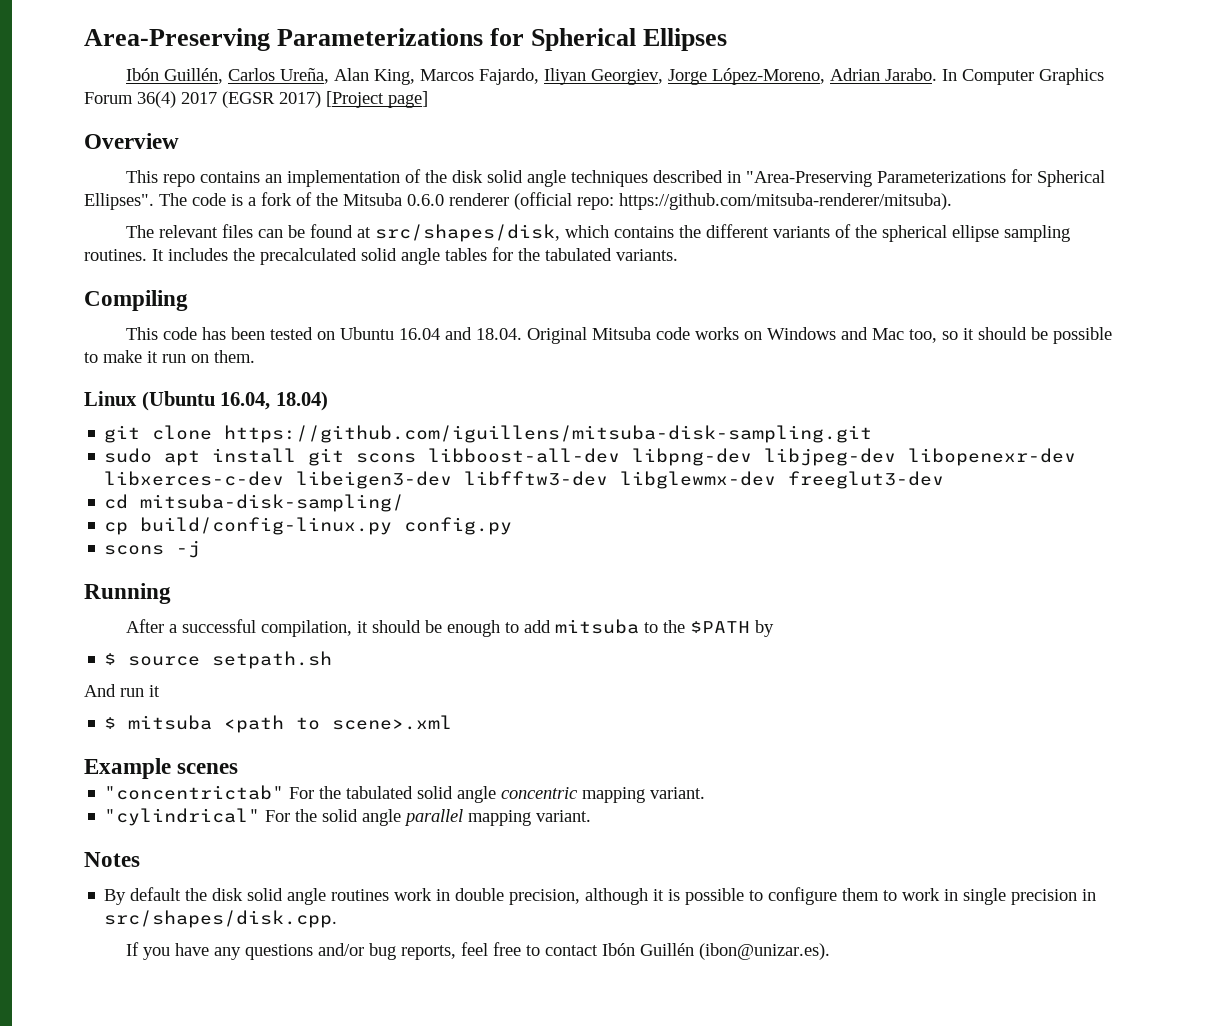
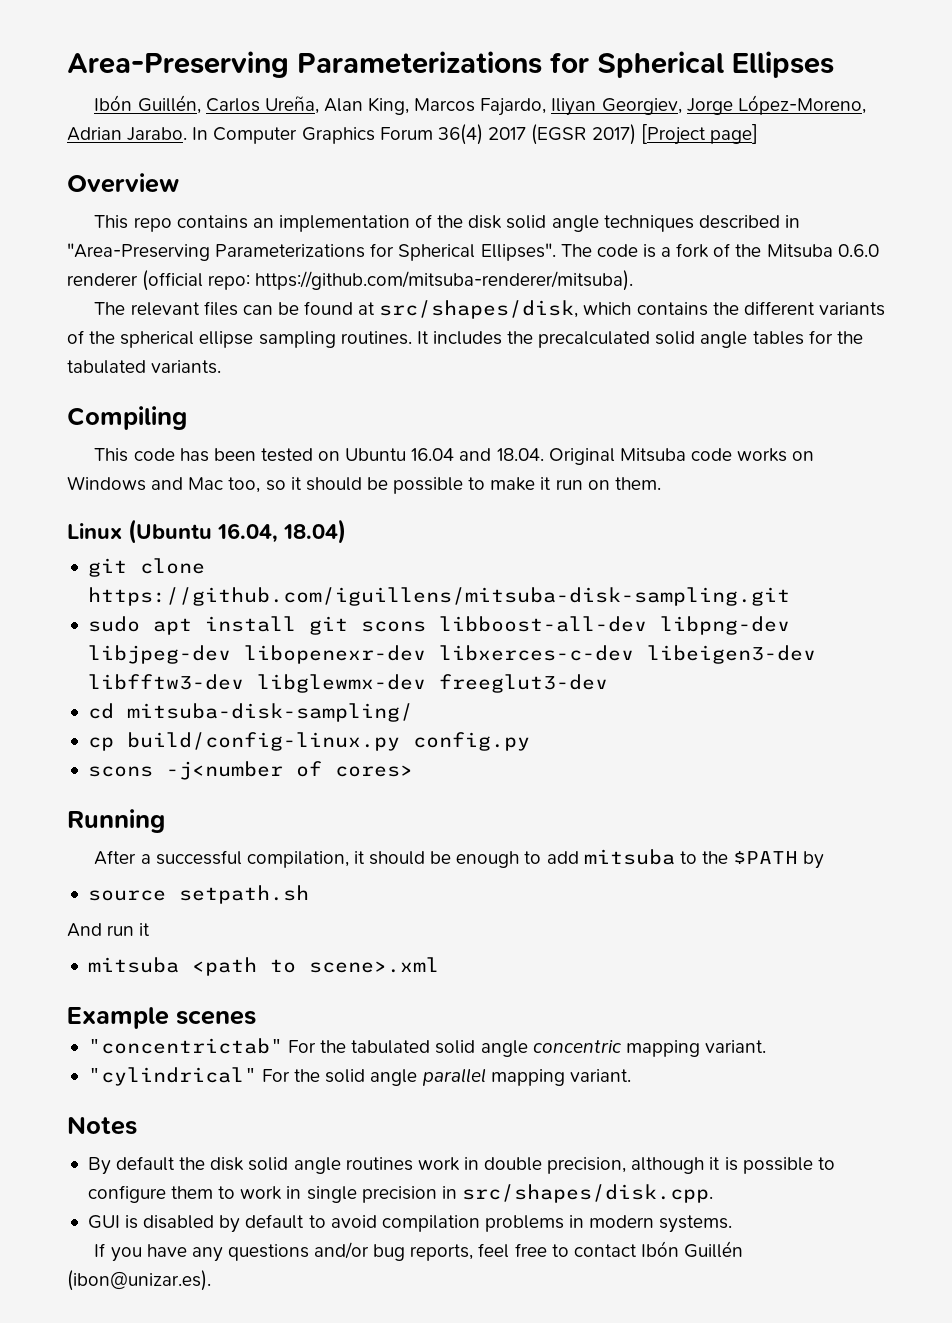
[176,540,201,558] -j -> [165,761,413,780] -j<number of cores>
[104,653,117,665] $ -> (825, 860) none
[104,717,117,729] $ -> (151, 929) none
(338, 919) none -> [87,1214,733,1233] // GUI is disabled by default to avoid compilation problems in modern systems.

